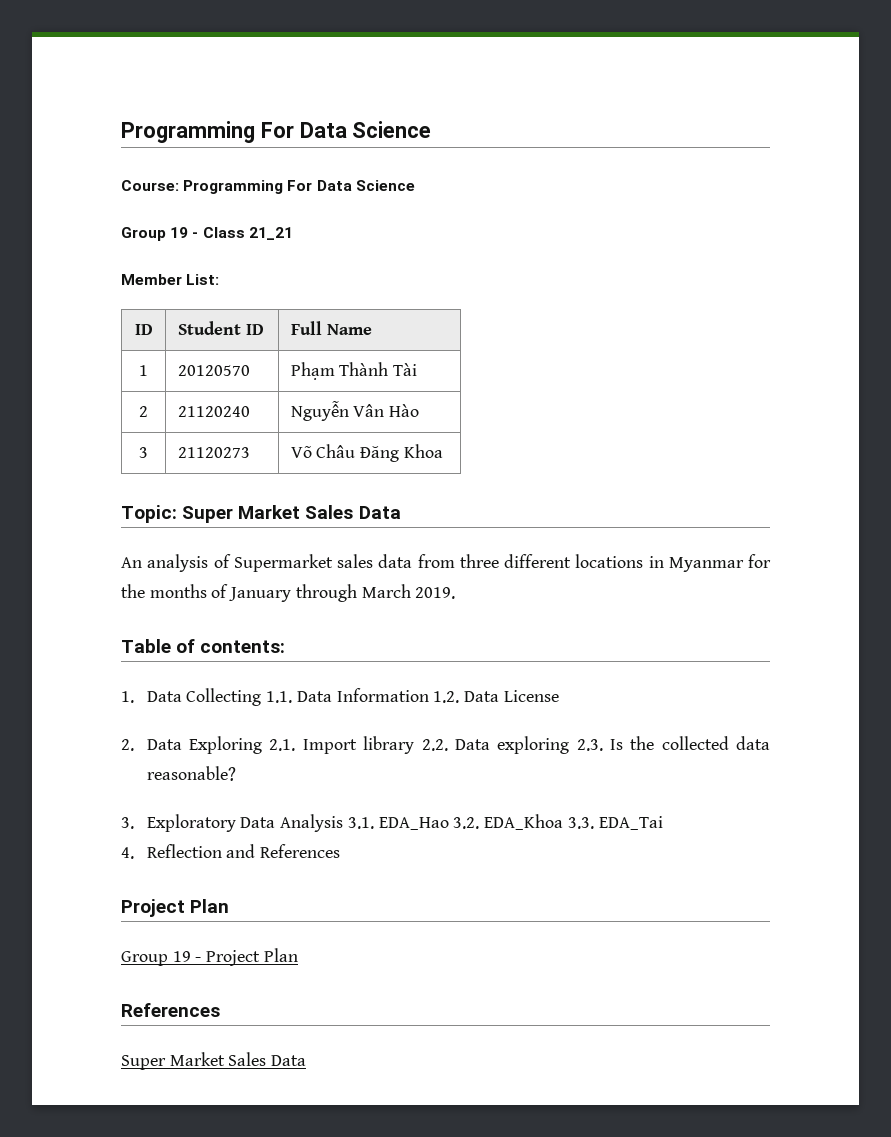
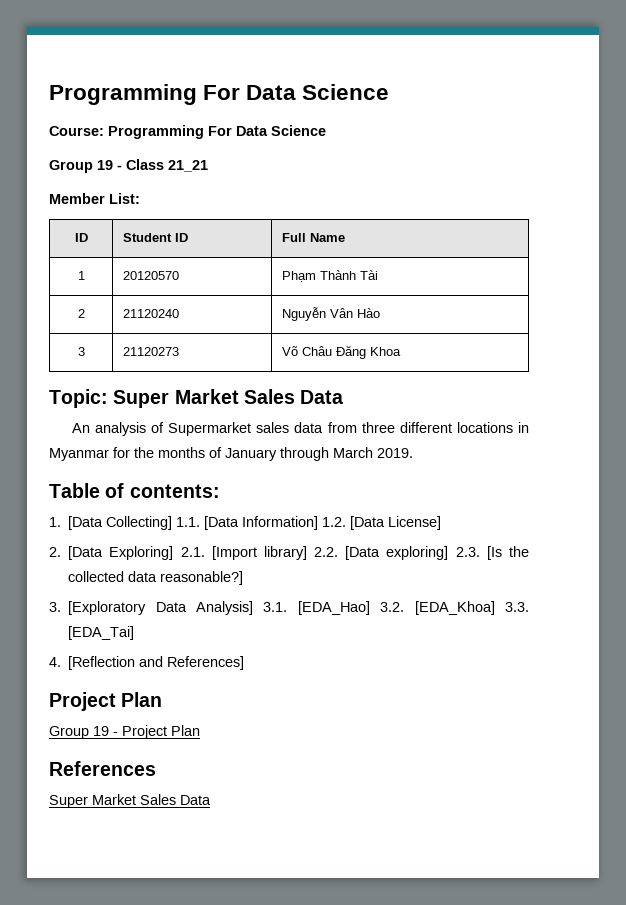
[146,688,559,706] [121,736,623,754] Data Collecting 1.1. Data Information 1.2. Data License // 2. Data Exploring 2.1. Import library 2.2. Data exploring 2.3. Is -> [68,516,442,530] [49,546,502,560] [Data Collecting] 1.1. [Data Information] 1.2. [Data License] // 2. [Data Exploring] 2.1. [Import library] 2.2. [Data exploring] 2.3. [Is
[146,766,236,781] reasonable? -> [160,571,244,585] reasonable?]
[146,814,663,832] [121,844,341,859] Exploratory Data Analysis 3.1. EDA_Hao 3.2. EDA_Khoa 3.3. EDA_Tai // 4. Reflection and References -> [68,601,529,615] [68,626,135,640] [49,656,245,670] [Exploratory Data Analysis] 3.1. [EDA_Hao] 3.2. [EDA_Khoa] 3.3. [EDA_Tai] // 4. [Reflection and References]

